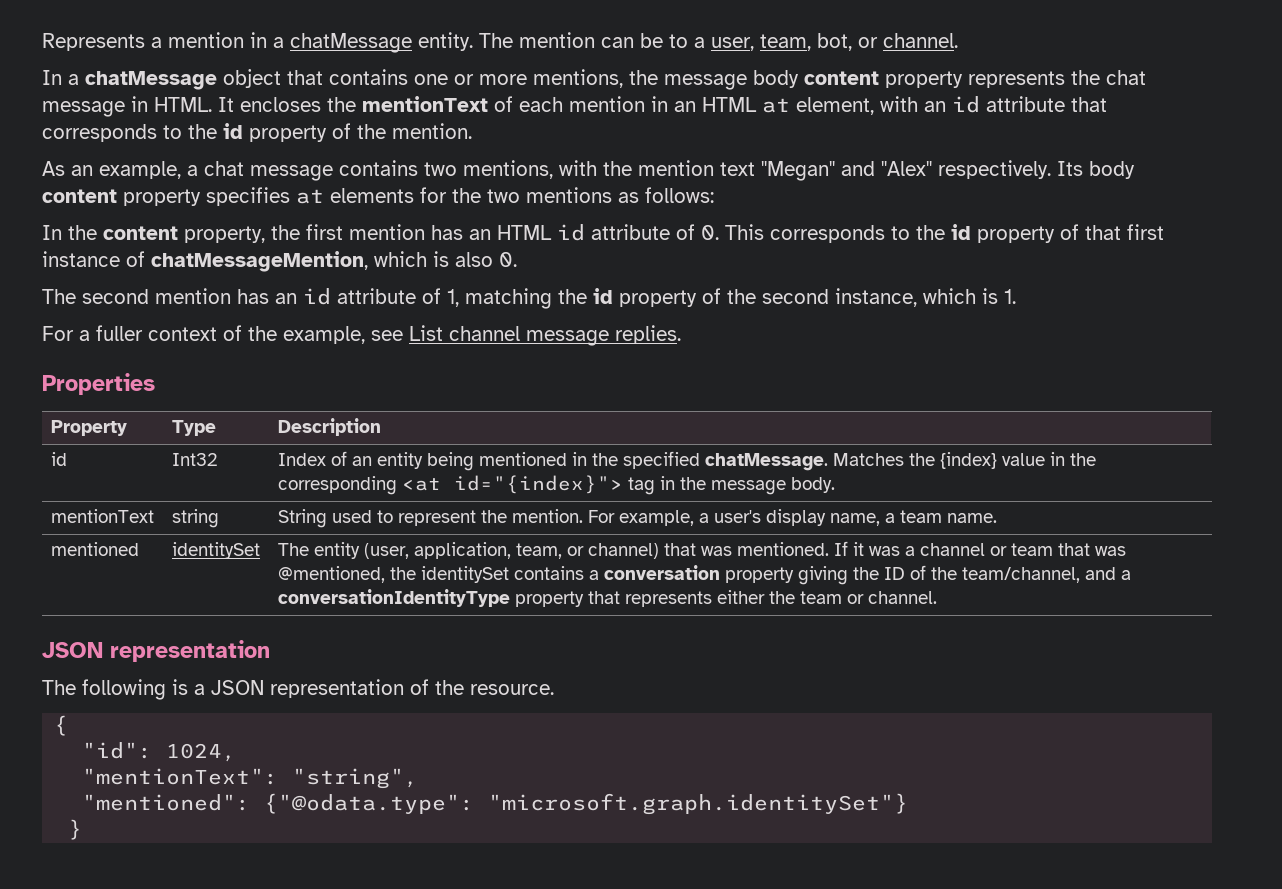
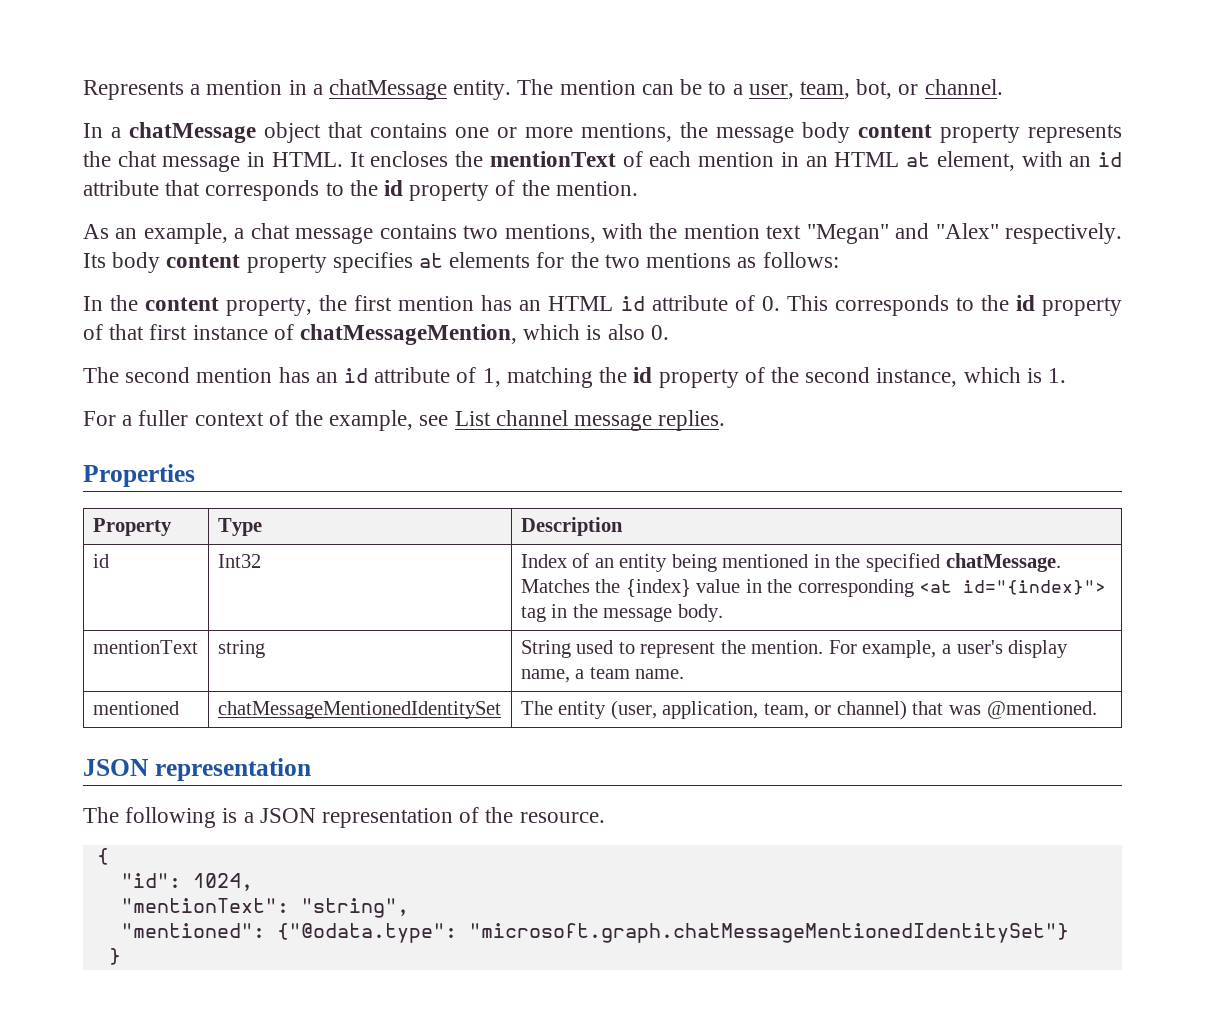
[171,542,260,559] identitySet -> [217,701,501,719] chatMessageMentionedIdentitySet
[736,541,1126,556] [277,565,1131,585] [277,589,937,607] mentioned. If it was a channel or team that was @mentioned, the identitySet contains a conversation property giving the ID of the team/channel, and a conversationIdentityType property that represents either the team or channel. -> [986,701,1097,719] @mentioned.
[488,793,909,815] "microsoft.graph.identitySet"} -> [468,923,1069,943] "microsoft.graph.chatMessageMentionedIdentitySet"}

